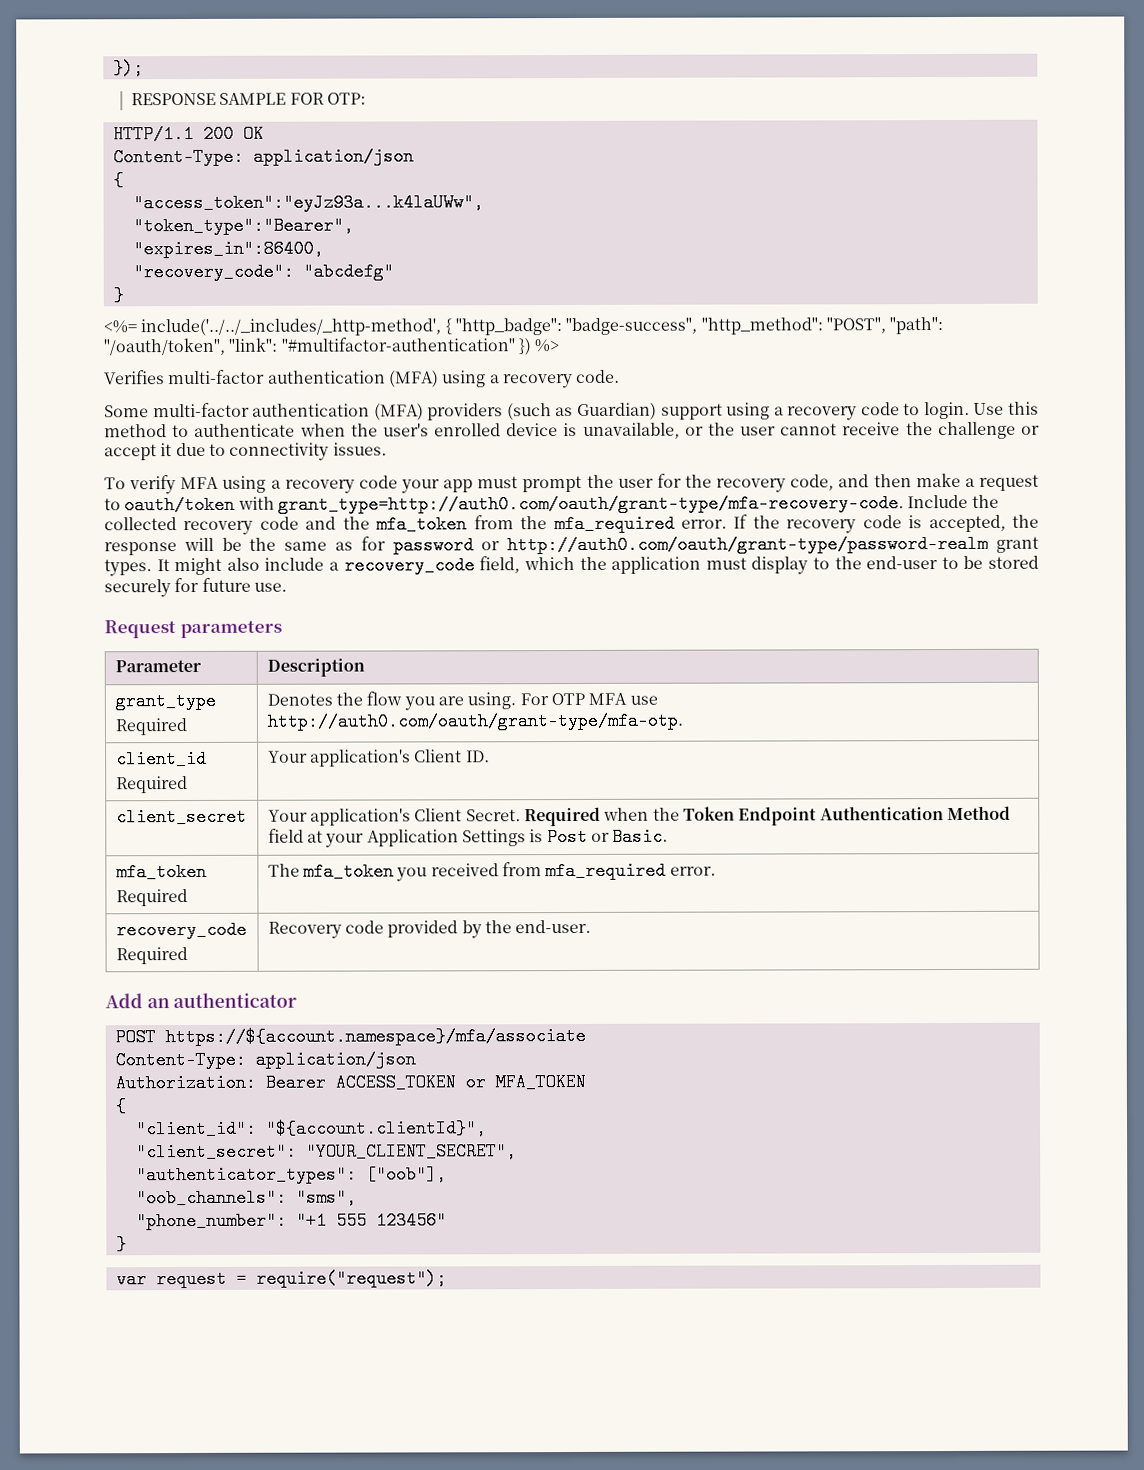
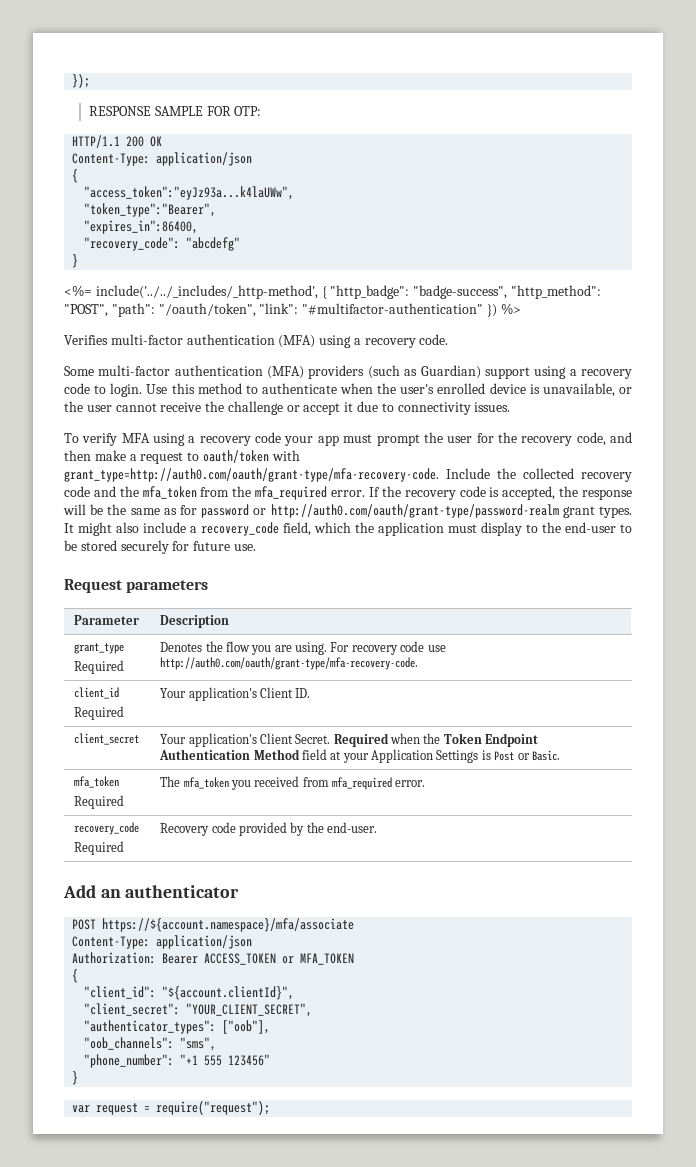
[550,692,658,706] [266,711,683,731] OTP MFA use http://auth0.com/oauth/grant-type/mfa-otp. -> [351,641,446,655] [160,657,419,670] recovery code use http://auth0.com/oauth/grant-type/mfa-recovery-code.

